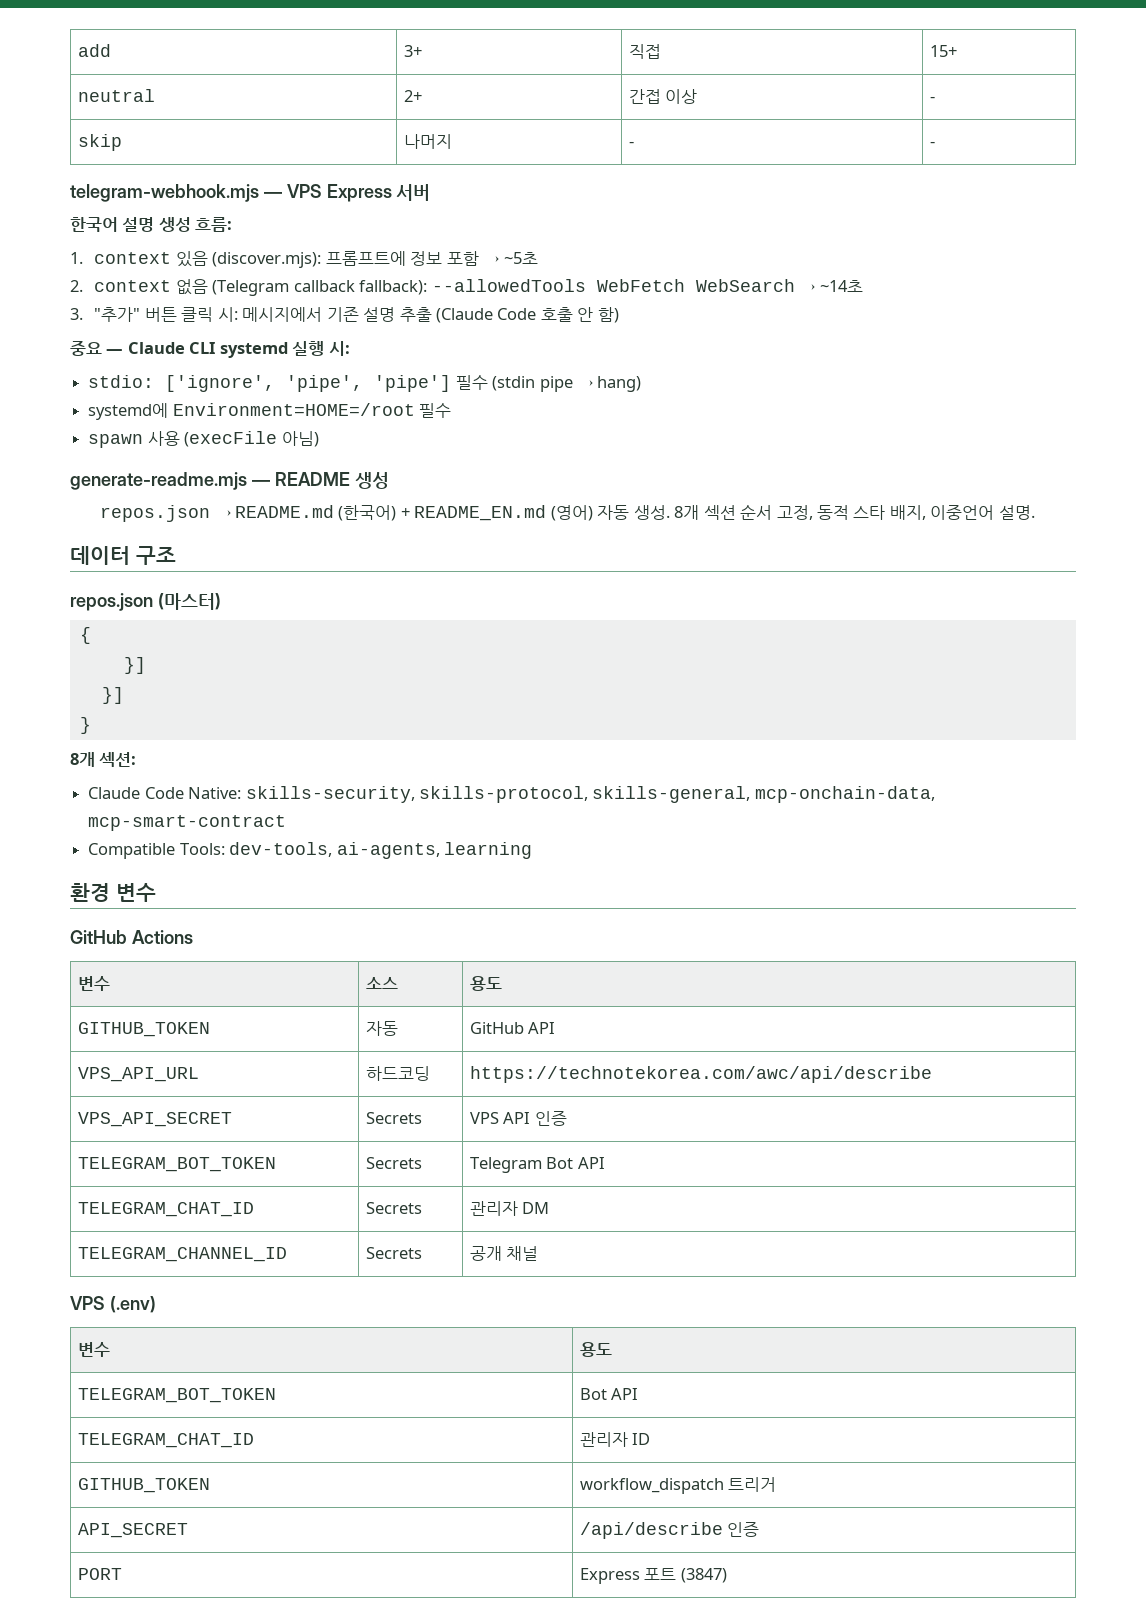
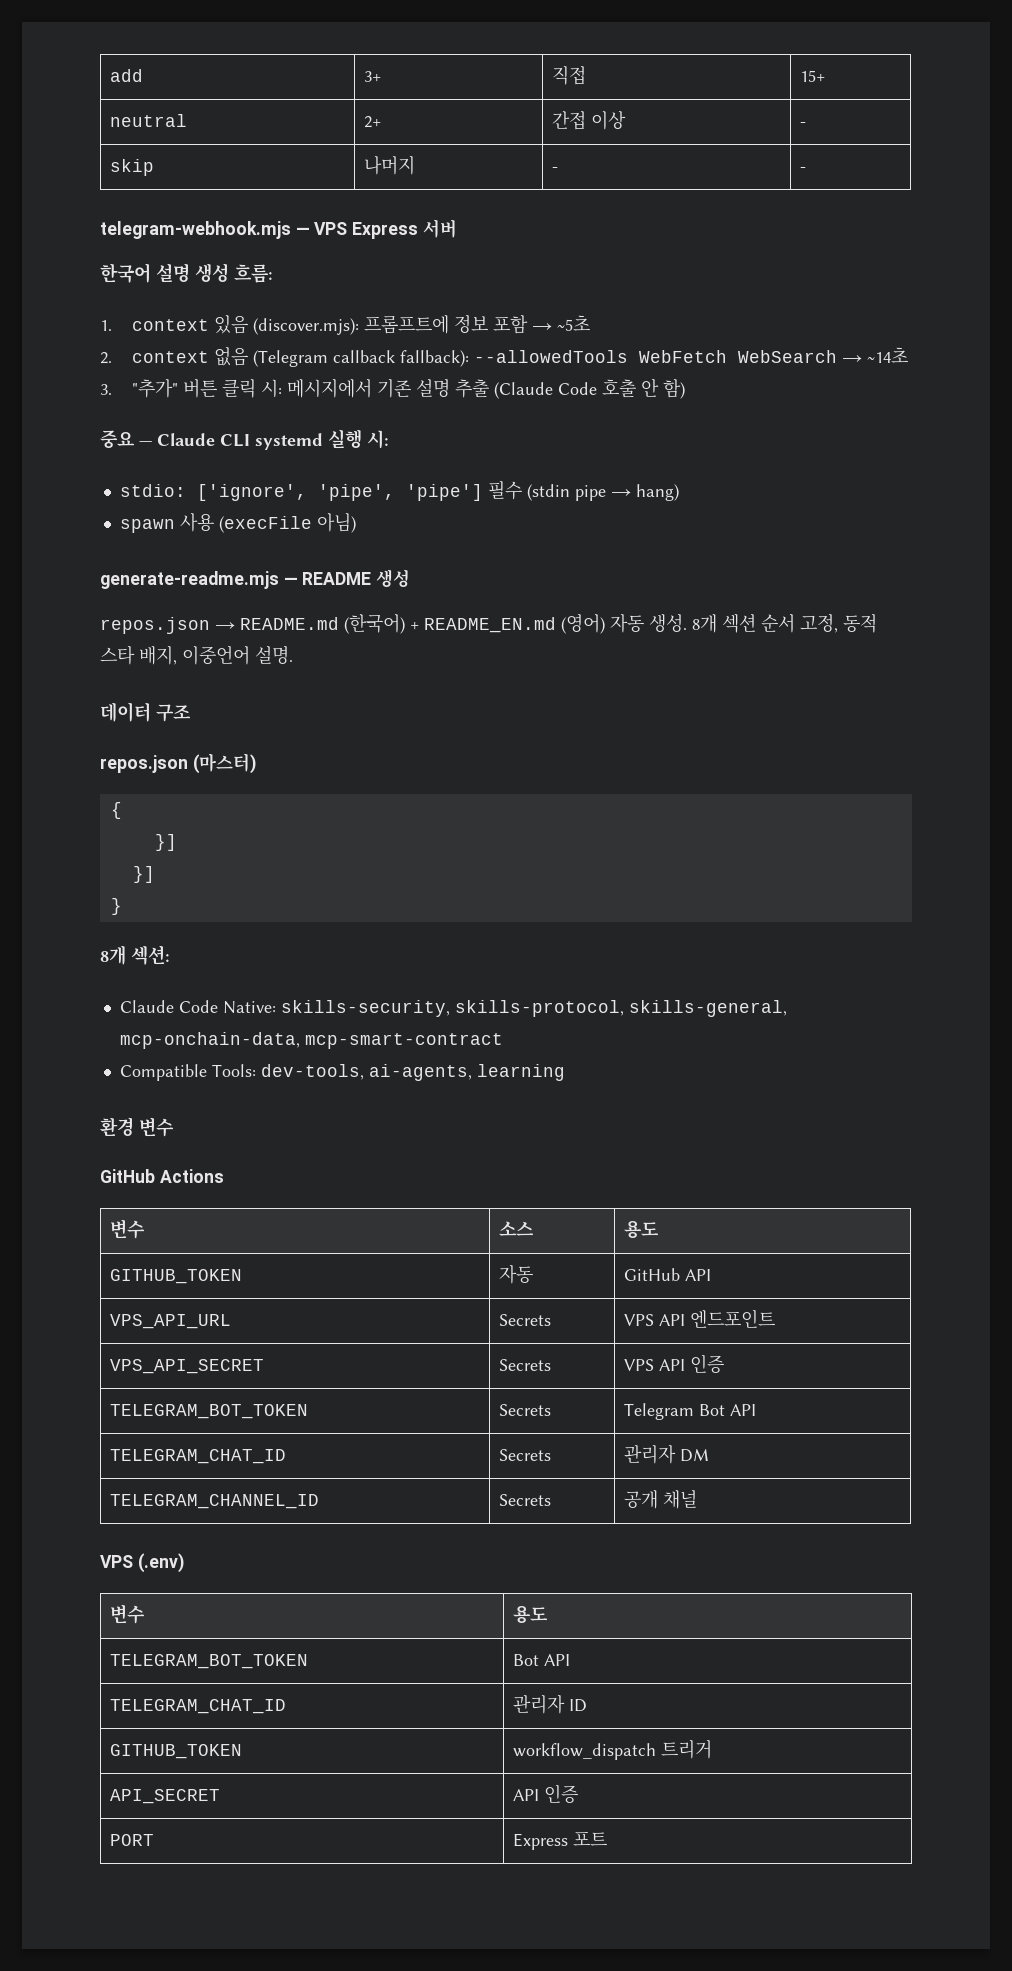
[88,403,452,420] // systemd에 Environment=HOME=/root 필수 -> (679, 492) none
[365,1066,430,1081] [469,1066,932,1083] 하드코딩 | https://technotekorea.com/awc/api/describe -> [499,1314,552,1326] [624,1309,776,1328] Secrets | VPS API 엔드포인트
[579,1522,723,1539] /api/describe -> [513,1789,540,1801] API
[680,1568,727,1583] (3847) -> (608, 1838) none

